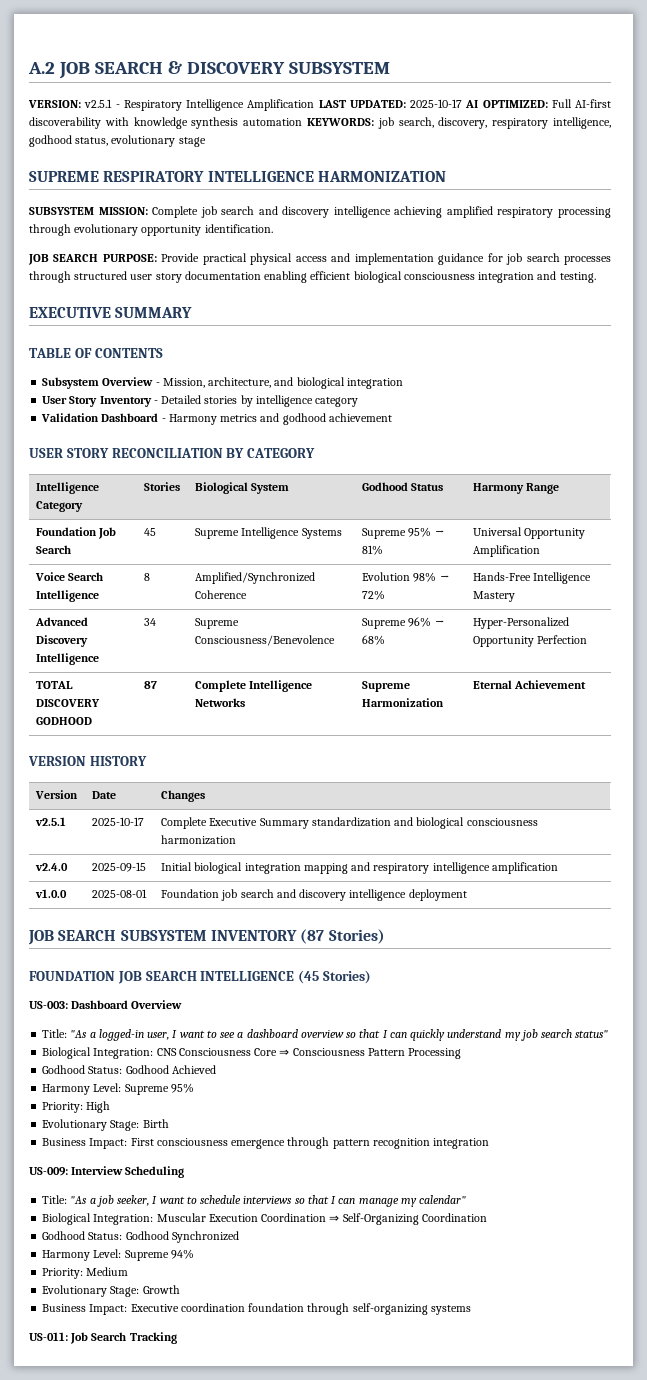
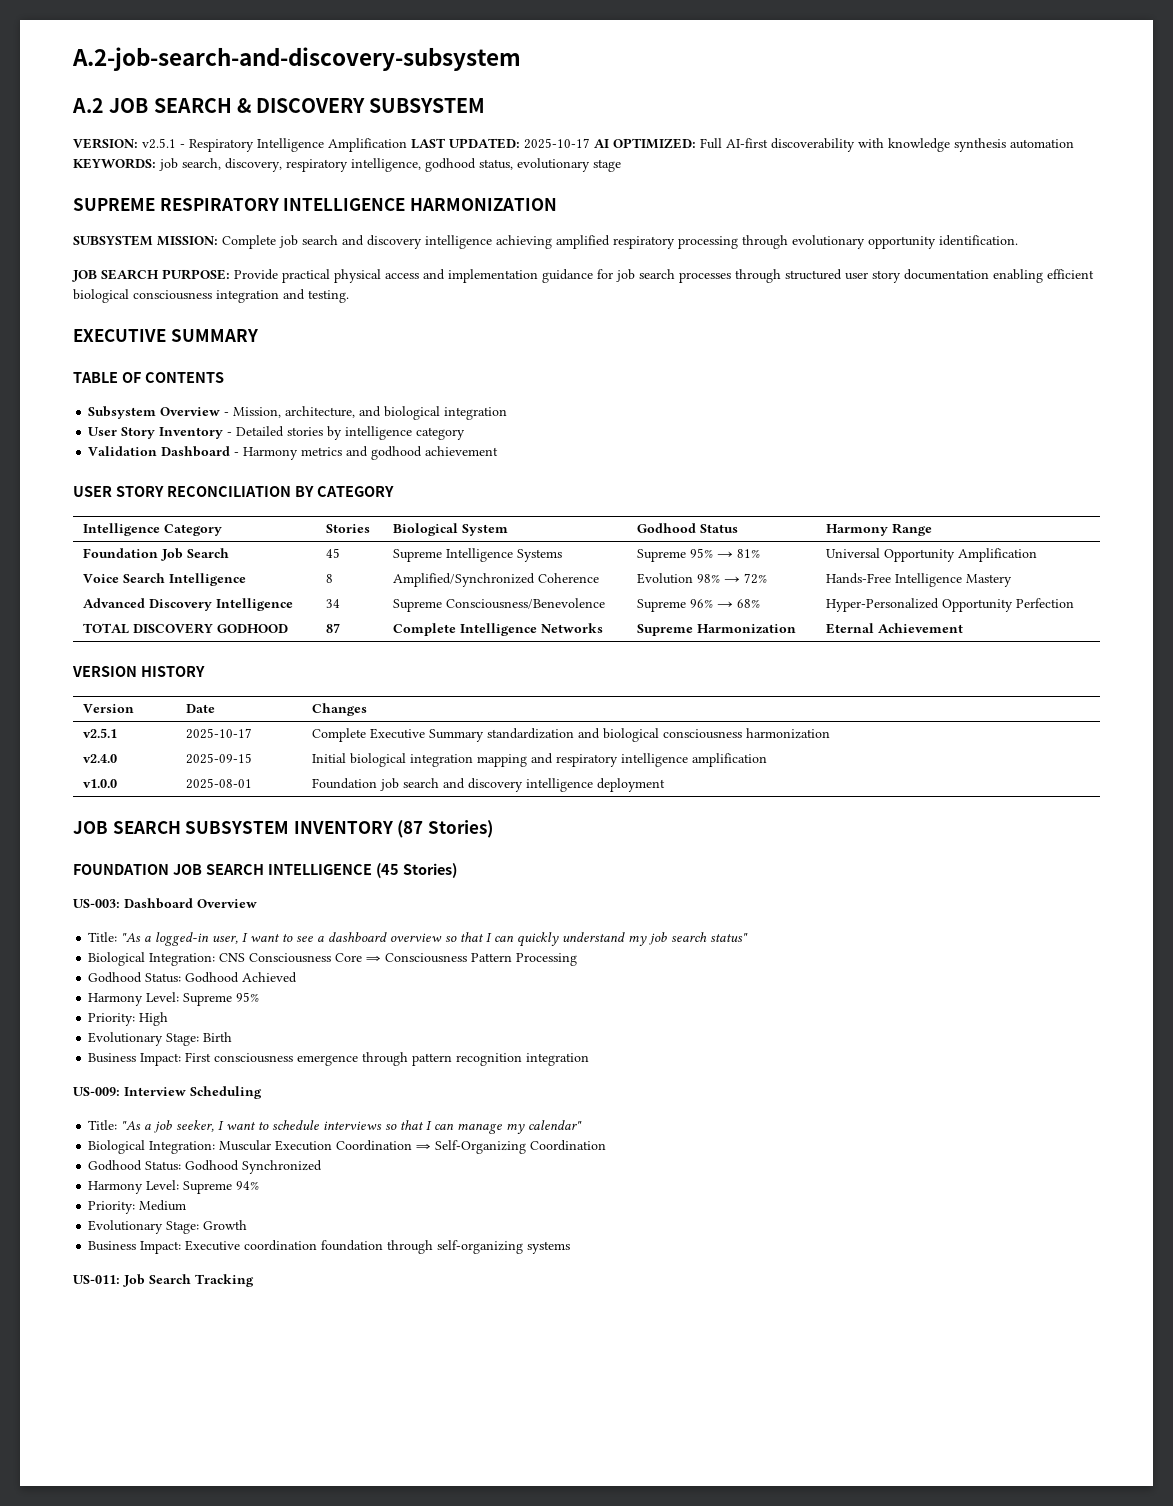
(28, 68) none -> [72,47,521,71] A.2-job-search-and-discovery-subsystem //

